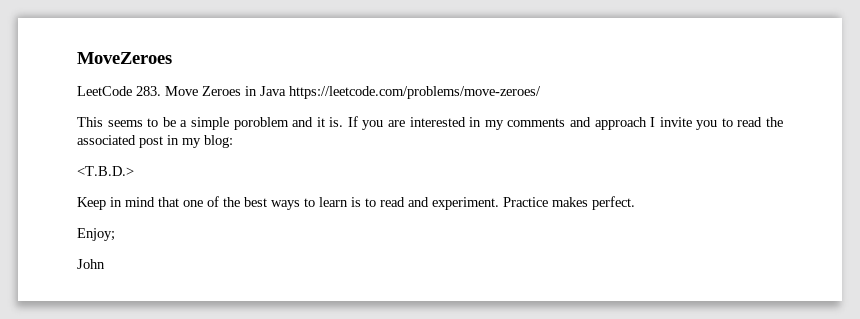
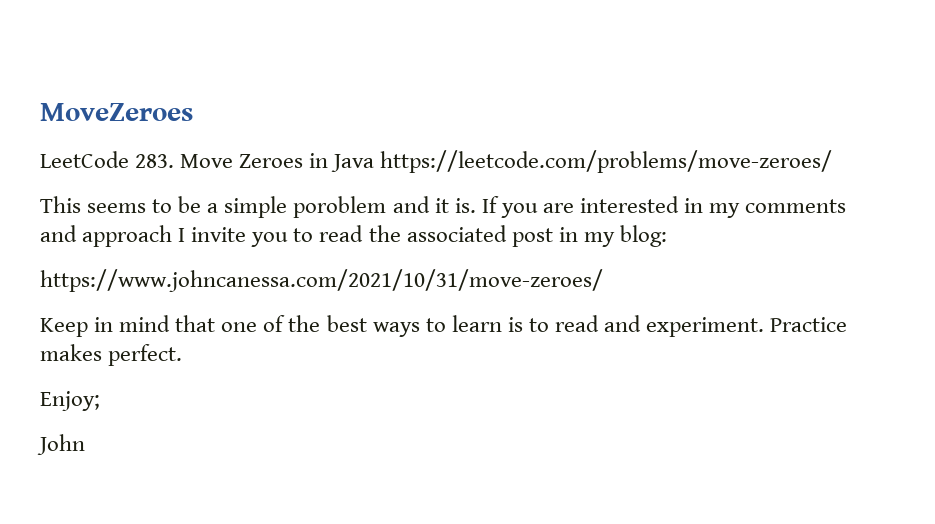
[77,166,134,176] <T.B.D.> -> [40,269,603,292] https://www.johncanessa.com/2021/10/31/move-zeroes/

